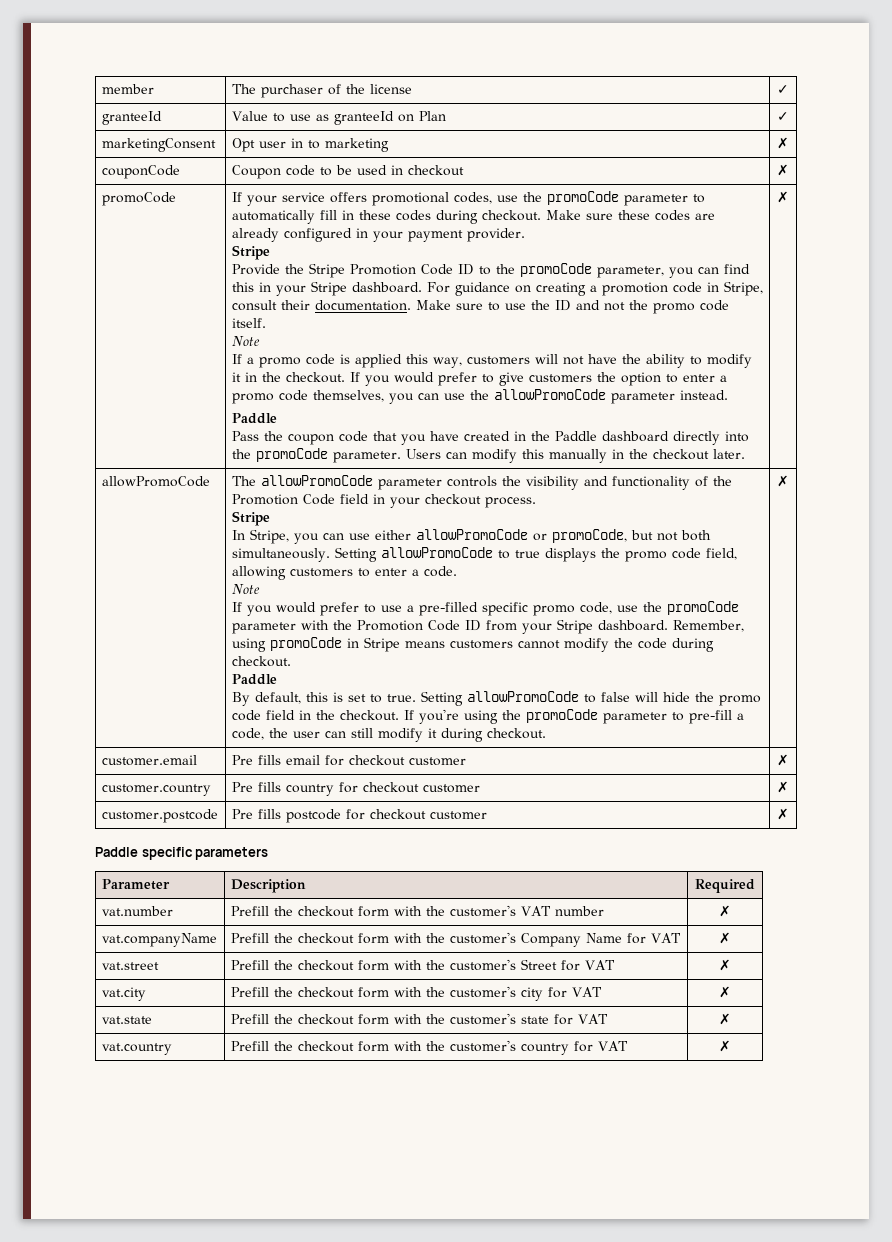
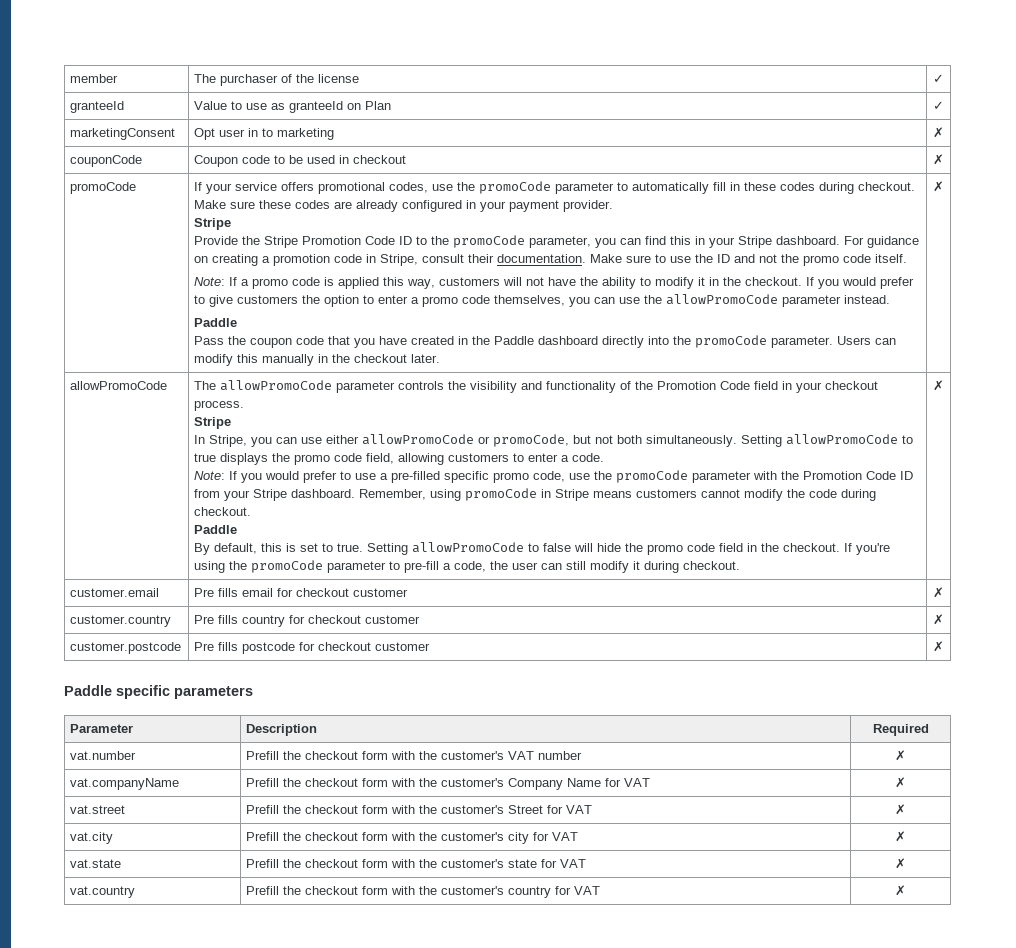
[231,336,260,346] Note // -> [194,277,226,286] Note:
[231,584,260,594] Note // -> [194,471,226,480] Note:

